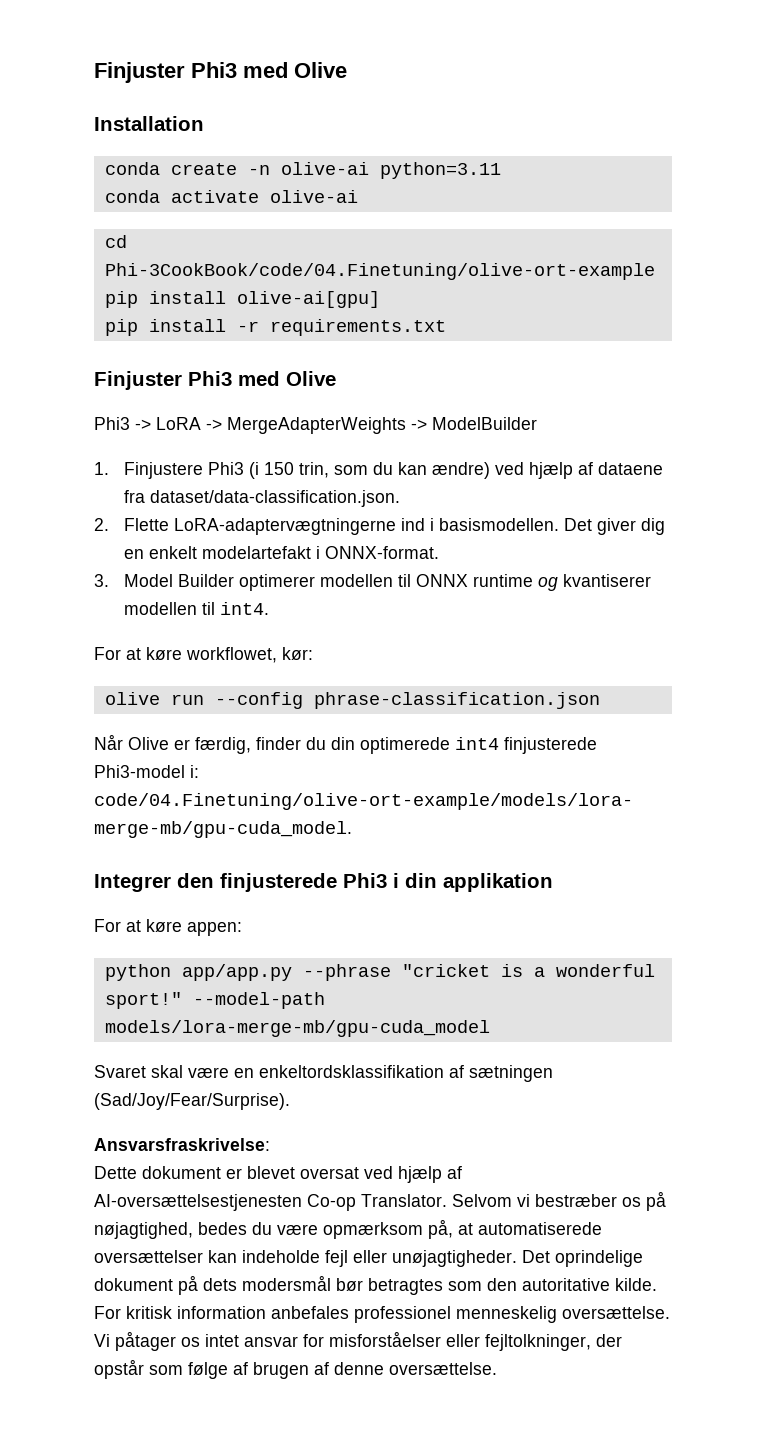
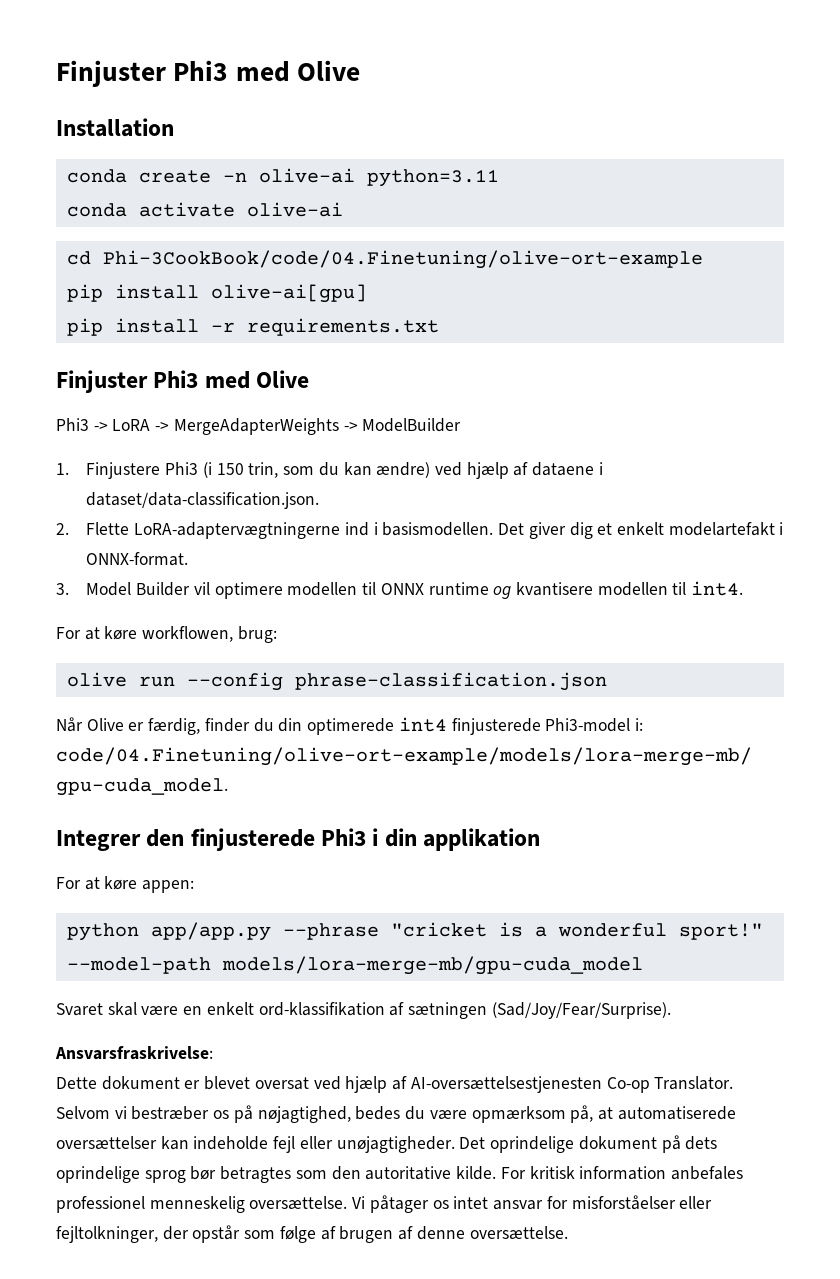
[124,490,146,503] fra -> [598,462,603,475] i
[124,549,145,559] en -> [597,523,613,535] et
[239,574,316,591] optimerer -> [193,582,283,599] vil optimere
[563,574,652,587] kvantiserer -> [515,582,593,596] kvantisere
[186,647,313,663] workflowet, kør: -> [142,626,277,643] workflowen, brug:
[259,1065,444,1078] enkeltordsklassifikation -> [206,1002,385,1016] enkelt ord-klassifikation
[242,1275,331,1291] modersmål -> [56,1166,186,1183] oprindelige sprog

